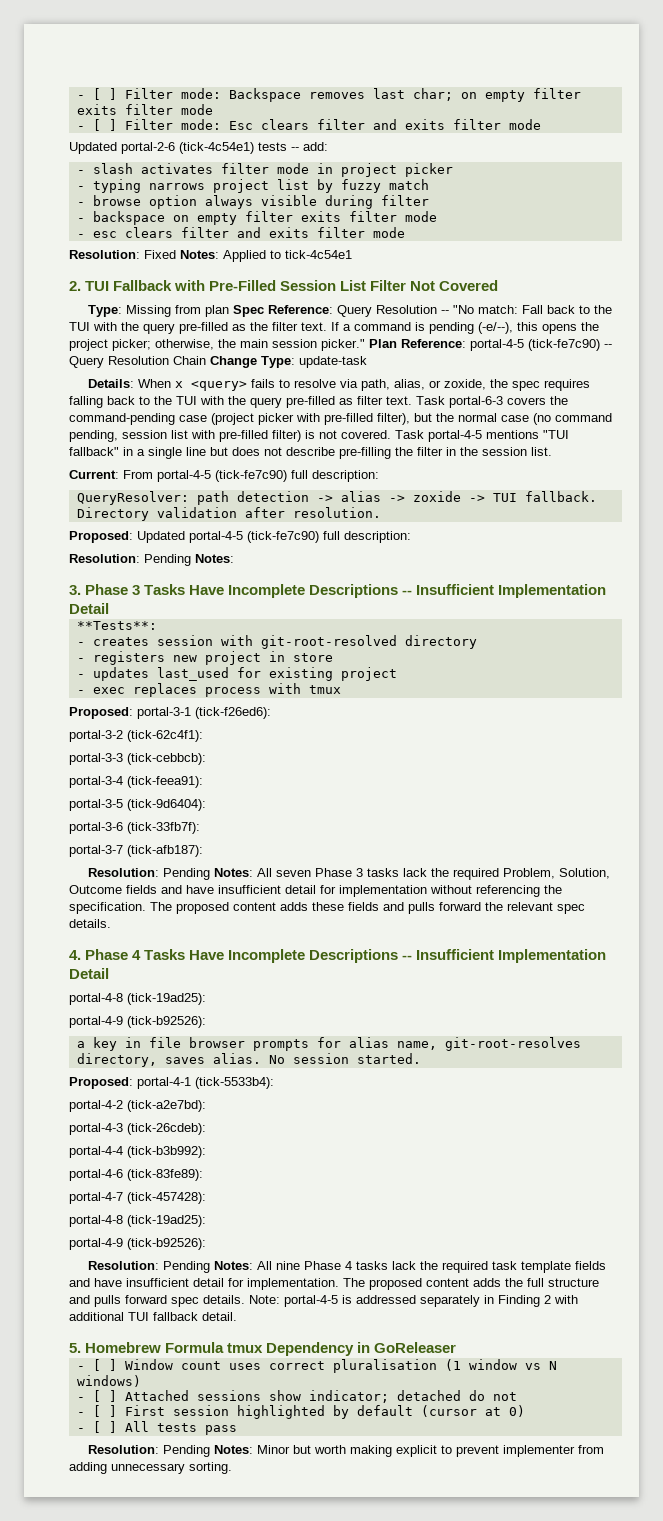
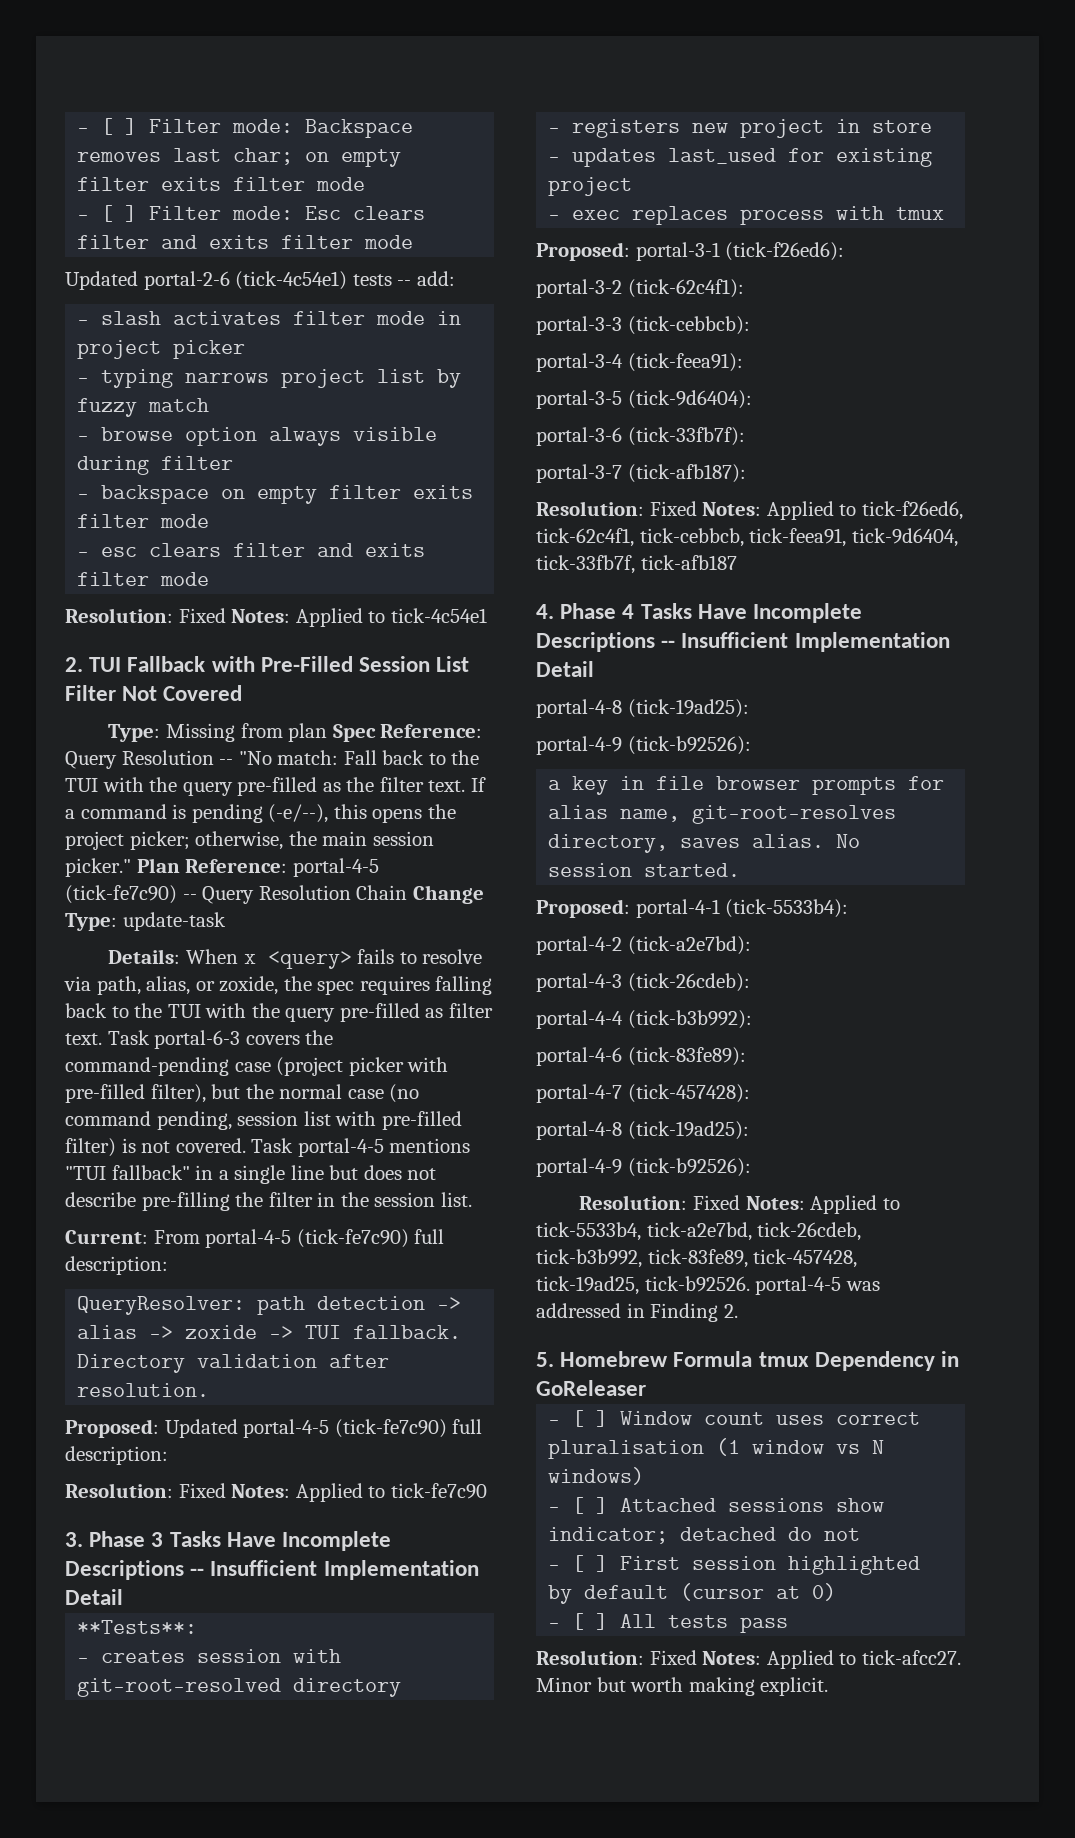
[144,554,234,566] Pending Notes: -> [178,1483,487,1502] Fixed Notes: Applied to tick-fe7c90
[162,868,610,880] [69,885,562,897] [69,902,585,914] [69,919,111,928] Pending Notes: All seven Phase 3 tasks lack the required Problem, Solution, Outcome fields and have insufficient detail for implementation without referencing the specification. The proposed content adds these fields and pulls forward the relevant spec details. -> [649,501,963,520] [536,528,958,547] [536,555,737,574] Fixed Notes: Applied to tick-f26ed6, tick-62c4f1, tick-cebbcb, tick-feea91, tick-9d6404, tick-33fb7f, tick-afb187
[162,1261,606,1273] [69,1278,599,1290] [69,1295,578,1307] [69,1312,237,1321] Pending Notes: All nine Phase 4 tasks lack the required task template fields and have insufficient detail for implementation. The proposed content adds the full structure and pulls forward spec details. Note: portal-4-5 is addressed separately in Finding 2 with additional TUI fallback detail. -> [692,1195,900,1214] [536,1222,862,1241] [536,1249,858,1268] [536,1276,880,1295] [536,1303,738,1322] Fixed Notes: Applied to tick-5533b4, tick-a2e7bd, tick-26cdeb, tick-b3b992, tick-83fe89, tick-457428, tick-19ad25, tick-b92526. portal-4-5 was addressed in Finding 2.
[162,1445,604,1457] [69,1462,232,1474] Pending Notes: Minor but worth making explicit to prevent implementer from adding unnecessary sorting. -> [649,1650,961,1669] [536,1677,829,1696] Fixed Notes: Applied to tick-afcc27. Minor but worth making explicit.

